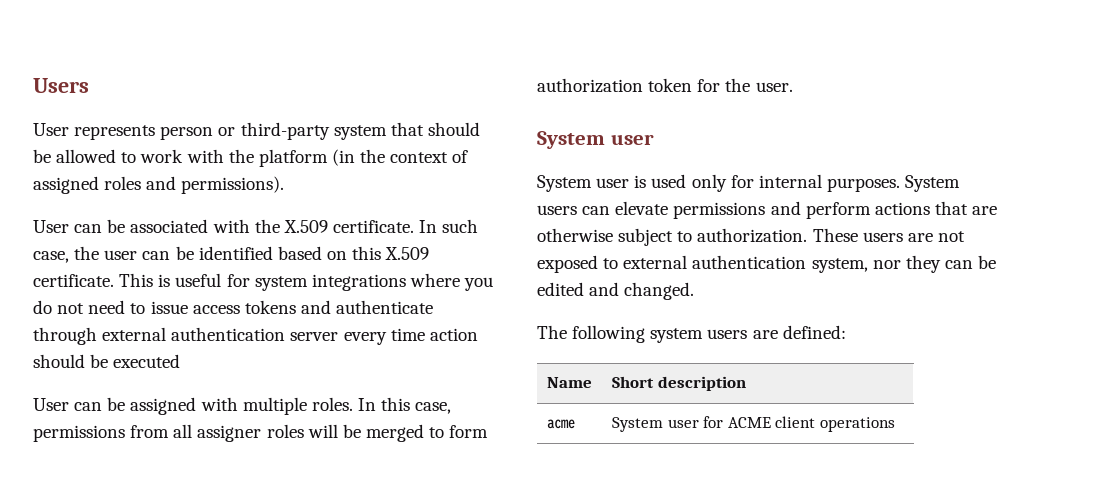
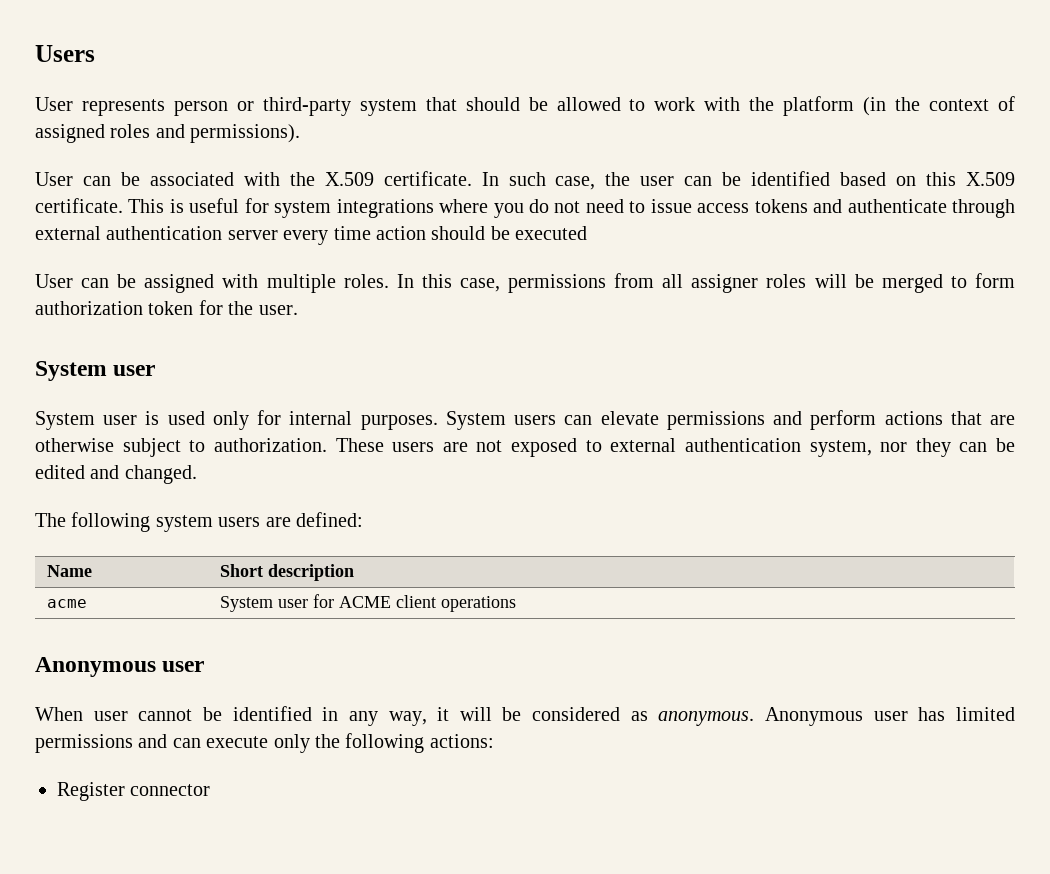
(895, 424) none -> [35,657,205,677] [35,706,1015,726] [35,733,494,753] [57,782,211,801] // Anonymous user // When user cannot be identified in any way, it will be considered as anonymous. Anonymous user has limited permissions and can execute only the following actions: // Register connector

